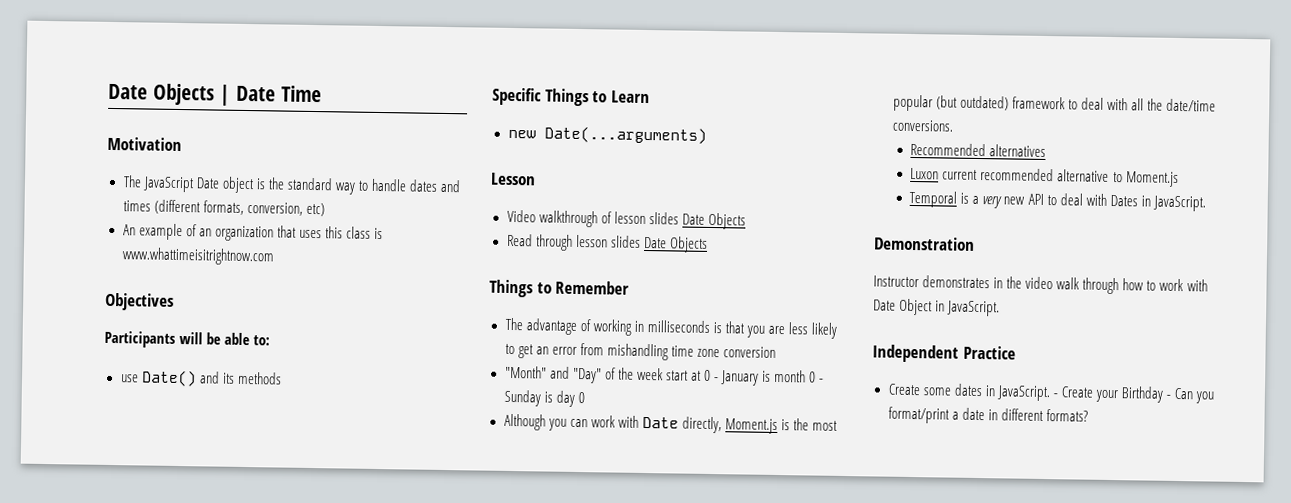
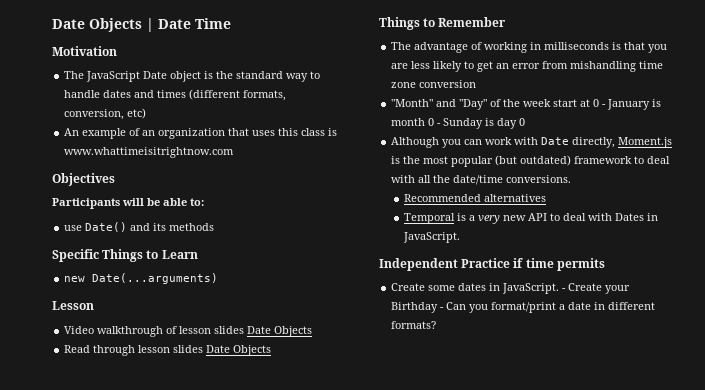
[910,167,1179,187] // Luxon current recommended alternative to Moment.js -> (546, 198) none
[874,236,975,251] [873,275,1208,295] [873,298,1001,317] // Demonstration // Instructor demonstrates in the video walk through how to work with Date Object in JavaScript. -> (460, 237) none
(1016, 352) none -> [513,258,605,271] if time permits

